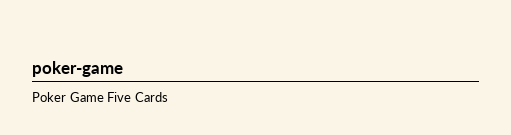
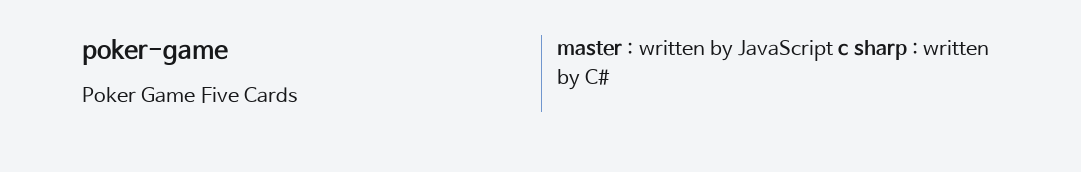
(168, 97) none -> [557,40,990,61] [557,69,611,90] // master : written by JavaScript c sharp : written by C#

